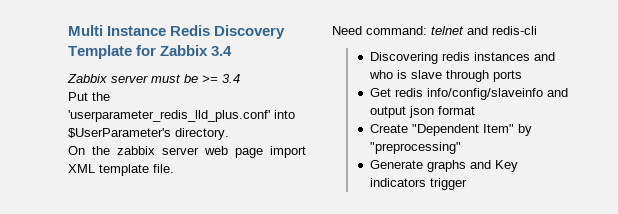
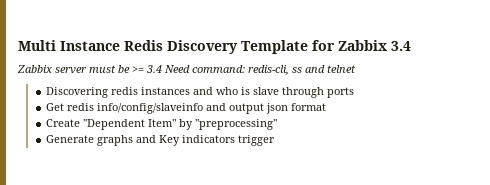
[68,92,110,101] [68,110,295,122] [68,128,229,140] [68,146,306,158] [68,164,174,176] [332,26,427,35] // Put the 'userparameter_redis_lld_plus.conf' into $UserParameter's directory. // On the zabbix server web page import XML template file. // Need command: -> [164,65,325,76] Need command: redis-cli, ss and
[467,26,537,35] and redis-cli -> (356, 69) none

